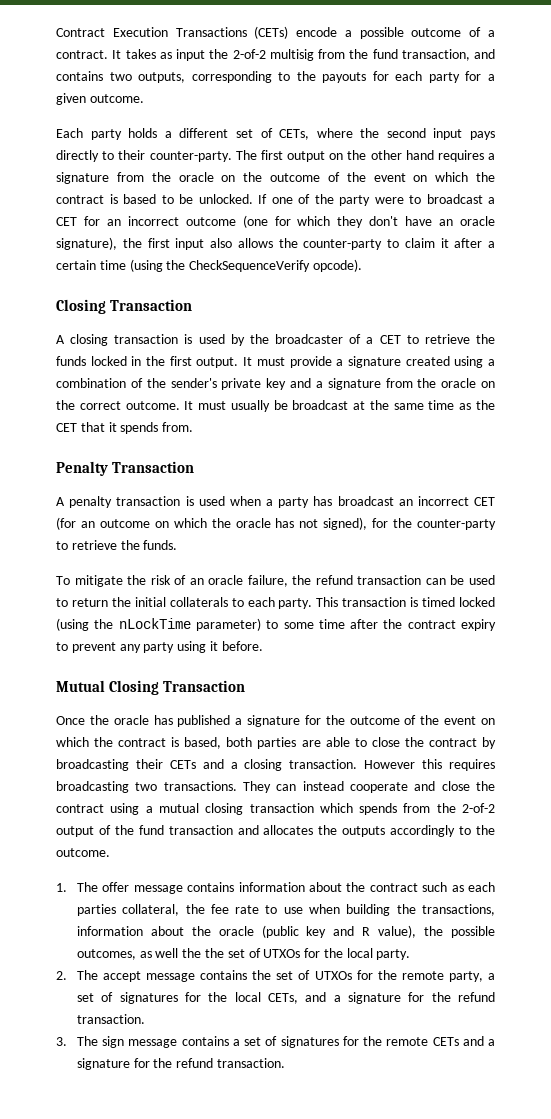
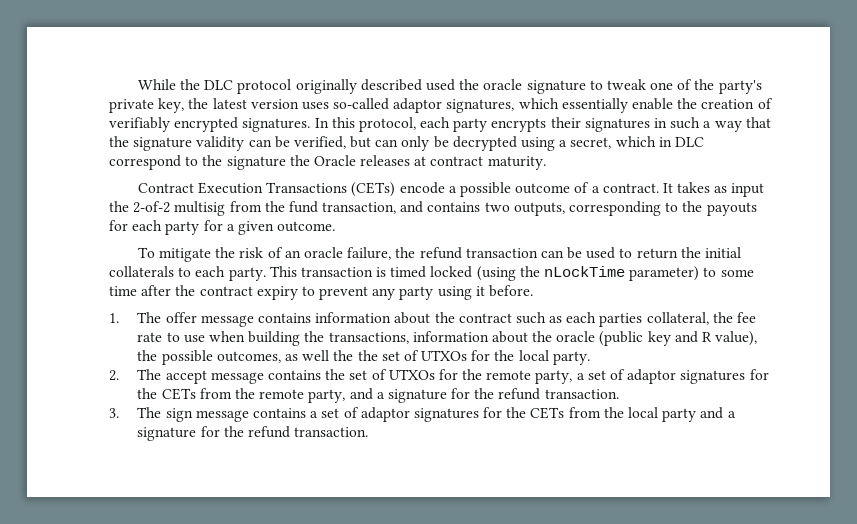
(56, 32) none -> [137,79,762,94] [109,98,773,113] [109,117,771,132] [109,136,704,151] [109,155,546,170] While the DLC protocol originally described used the oracle signature to tweak one of the party's private key, the latest version uses so-called adaptor signatures, which essentially enable the creation of verifiably encrypted signatures. In this protocol, each party encrypts their signatures in such a way that the signature validity can be verified, but can only be decrypted using a secret, which in DLC correspond to the signature the Oracle releases at contract maturity. //
[56,128,495,140] [56,150,496,162] [56,172,495,184] [56,194,495,206] [56,215,496,228] [56,237,495,250] [56,259,362,272] [56,299,192,314] [56,334,495,346] [56,356,495,368] [56,378,495,390] [56,400,496,412] [56,422,194,434] [56,461,194,476] [56,496,496,508] [56,517,497,530] [56,540,178,550] // Each party holds a different set of CETs, where the second input pays directly to their counter-party. The first output on the other hand requires a signature from the oracle on the outcome of the event on which the contract is based to be unlocked. If one of the party were to broadcast a CET for an incorrect outcome (one for which they don't have an oracle signature), the first input also allows the counter-party to claim it after a certain time (using the CheckSequenceVerify opcode). // Closing Transaction // A closing transaction is used by the broadcaster of a CET to retrieve the funds locked in the first output. It must provide a signature created using a combination of the sender's private key and a signature from the oracle on the correct outcome. It must usually be broadcast at the same time as the CET that it spends from. // Penalty Transaction // A penalty transaction is used when a party has broadcast an incorrect CET (for an outcome on which the oracle has not signed), for the counter-party to retrieve the funds. -> (336, 226) none
[56,680,245,695] [56,715,496,727] [56,737,497,749] [56,759,496,771] [56,781,495,793] [56,803,496,815] [56,825,495,837] [56,848,110,857] // Mutual Closing Transaction // Once the oracle has published a signature for the outcome of the event on which the contract is based, both parties are able to close the contract by broadcasting their CETs and a closing transaction. However this requires broadcasting two transactions. They can instead cooperate and close the contract using a mutual closing transaction which spends from the 2-of-2 output of the fund transaction and allocates the outputs accordingly to the outcome. -> (534, 291) none
[119,992,298,1004] signatures for the local CETs, -> [627,369,769,384] [137,388,346,403] adaptor signatures for the CETs from the remote party,
[280,1036,459,1048] signatures for the remote CETs -> [360,407,697,422] adaptor signatures for the CETs from the local party

